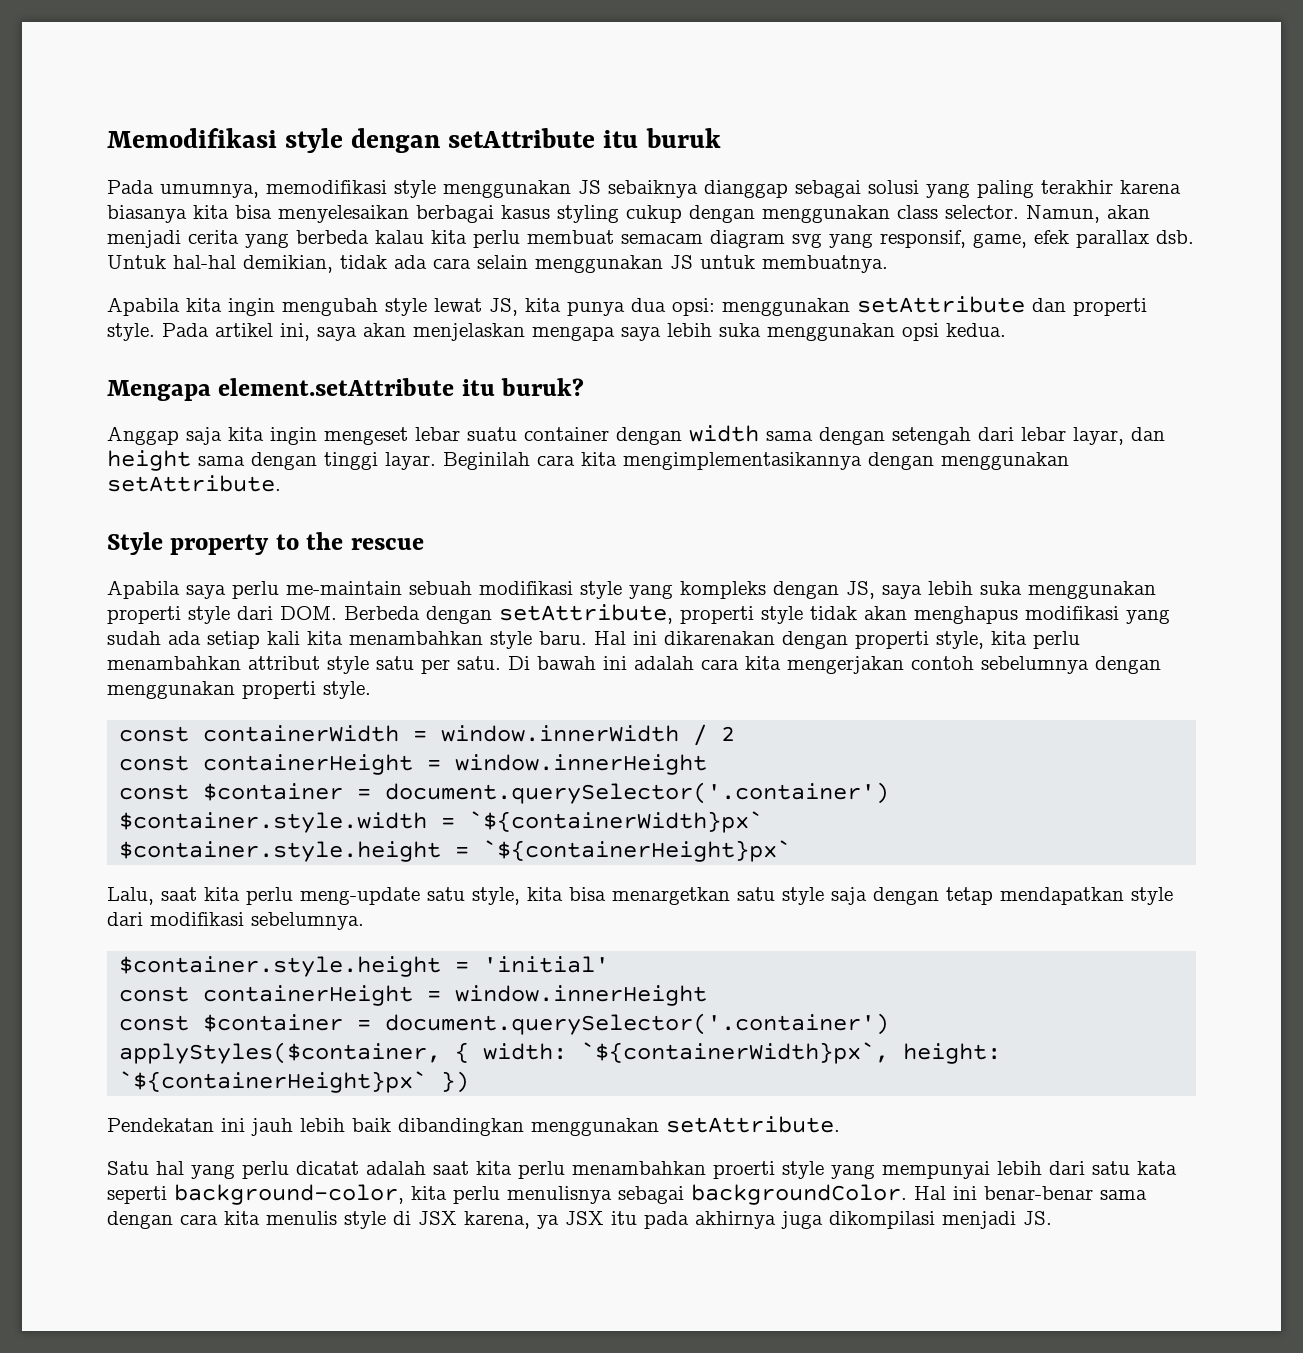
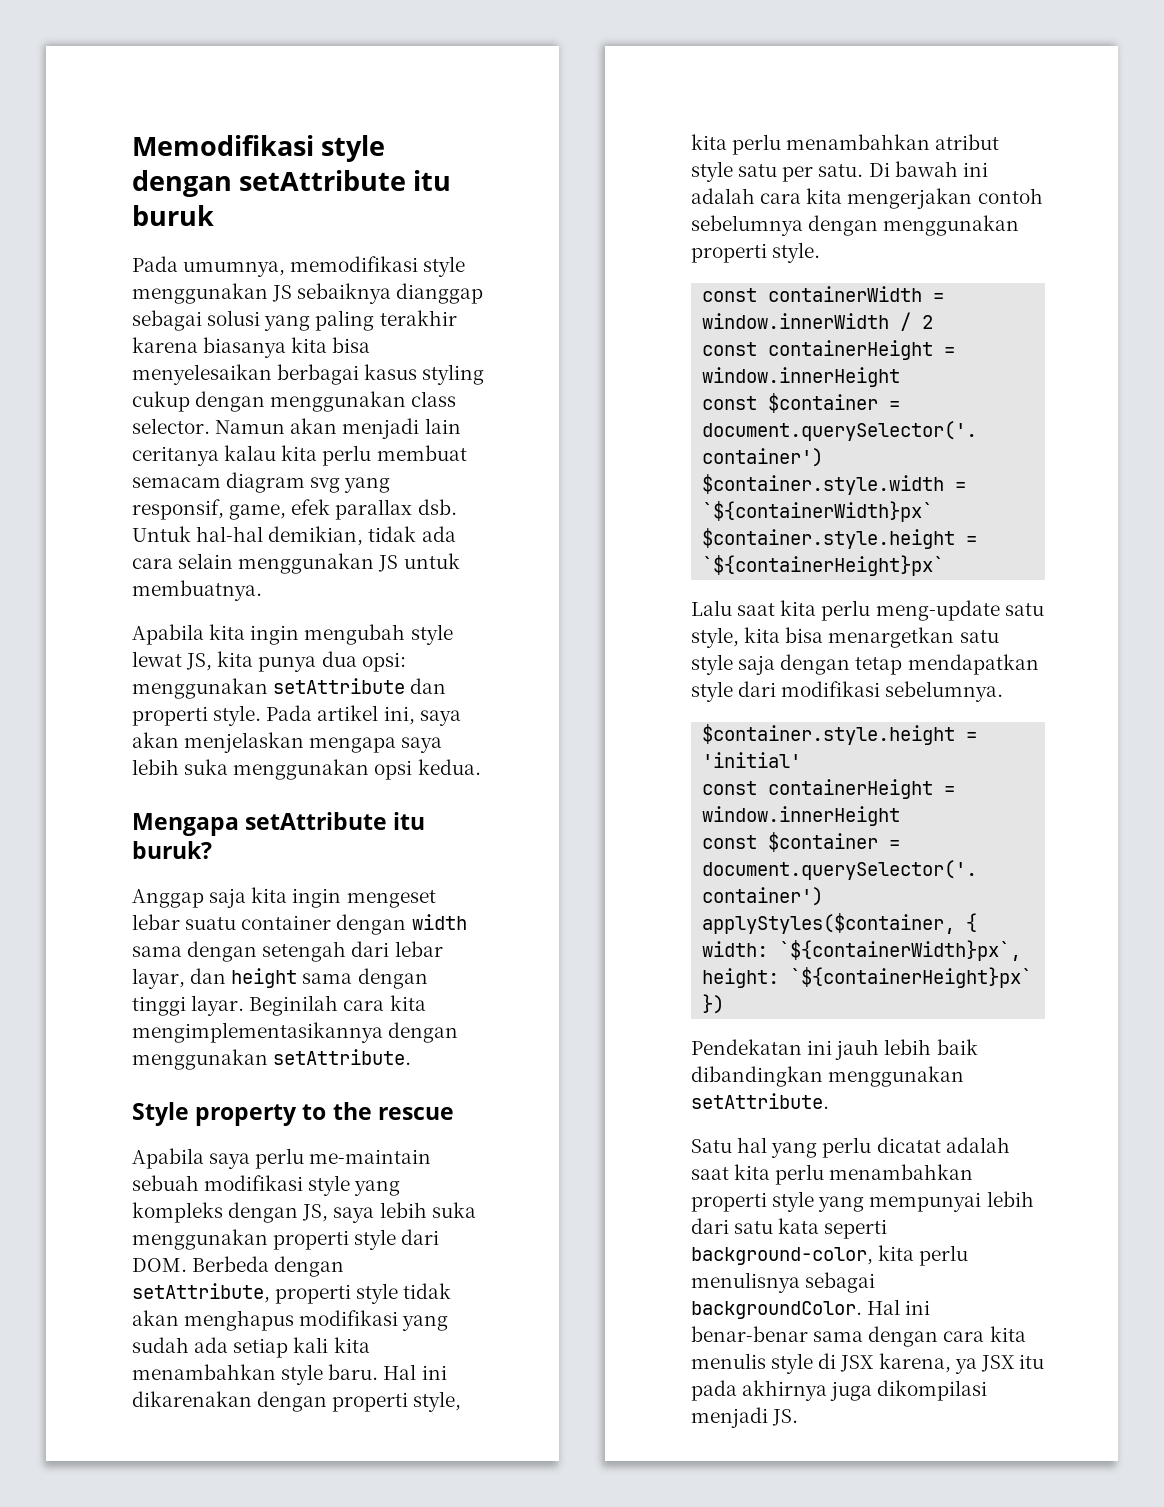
[1026,205,1100,223] Namun, -> [215,420,286,434] Namun
[188,230,369,248] cerita yang berbeda -> [424,418,461,434] [132,446,219,466] lain ceritanya
[218,378,455,396] element.setAttribute -> [245,812,388,830] setAttribute
[248,656,320,670] attribut -> [935,134,1000,150] atribut
[107,887,154,905] Lalu, -> [691,600,732,616] Lalu
[713,1161,775,1179] proerti -> [691,1192,767,1212] properti

